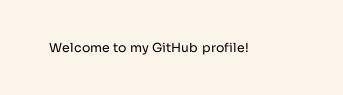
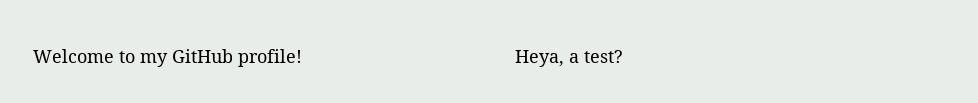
(249, 48) none -> [515,50,623,67] // Heya, a test?

